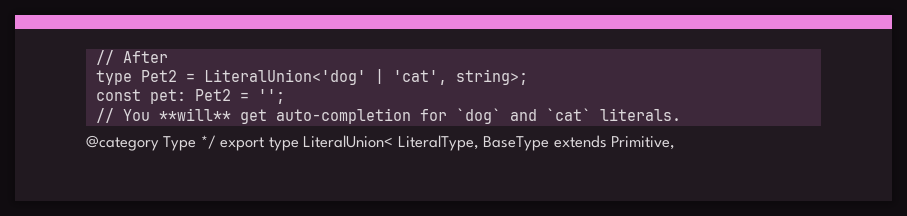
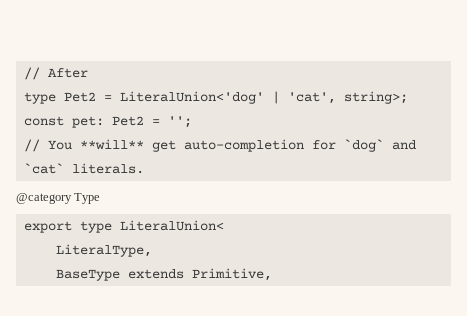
[200,135,216,149] */ -> (101, 198) //
(394, 141) none -> (224, 225) //
(479, 143) none -> (152, 250) //

